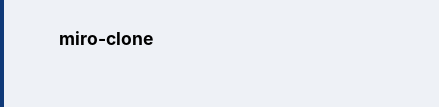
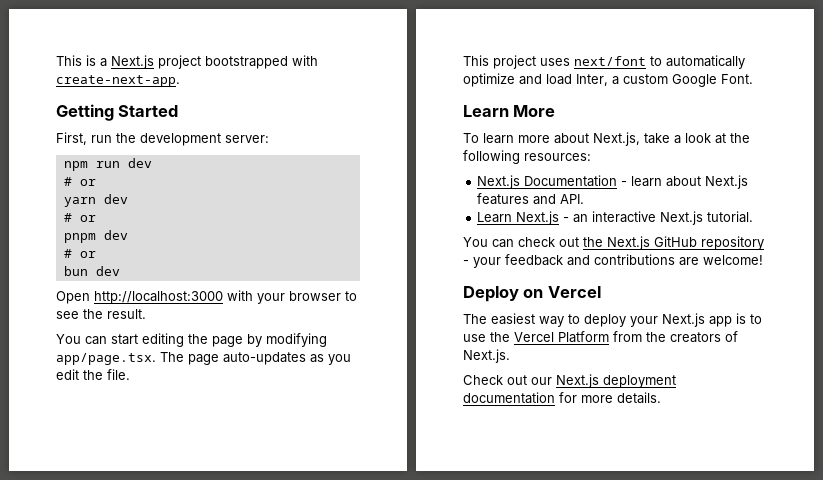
[59,31,153,45] miro-clone -> [56,55,318,69] [56,75,180,87] [56,104,179,121] [56,132,269,146] [63,158,152,171] [63,177,96,186] [63,194,128,207] [63,213,96,222] [63,230,128,243] [63,249,96,258] [63,266,120,276] [56,290,357,304] [56,309,146,319] [56,333,327,347] [56,352,351,365] [56,369,130,380] [463,55,745,69] [463,73,753,87] [463,105,556,117] [463,132,750,146] [463,150,591,164] [477,175,749,189] [477,193,585,205] [477,211,754,225] [463,236,764,250] [463,254,763,268] [463,286,601,302] [463,313,762,327] [463,331,738,343] [463,349,510,363] [463,374,676,388] [463,392,661,404] This is a Next.js project bootstrapped with create-next-app. // Getting Started // First, run the development server: // npm run dev // # or // yarn dev // # or // pnpm dev // # or // bun dev // Open http://localhost:3000 with your browser to see the result. // You can start editing the page by modifying app/page.tsx. The page auto-updates as you edit the file. // This project uses next/font to automatically optimize and load Inter, a custom Google Font. // Learn More // To learn more about Next.js, take a look at the following resources: // Next.js Documentation - learn about Next.js features and API. // Learn Next.js - an interactive Next.js tutorial. // You can check out the Next.js GitHub repository - your feedback and contributions are welcome! // Deploy on Vercel // The easiest way to deploy your Next.js app is to use the Vercel Platform from the creators of Next.js. // Check out our Next.js deployment documentation for more details.

